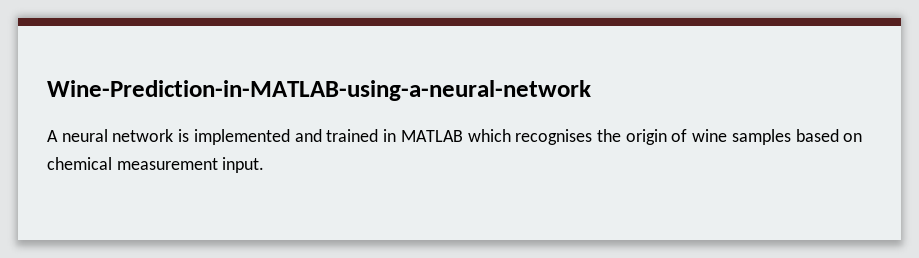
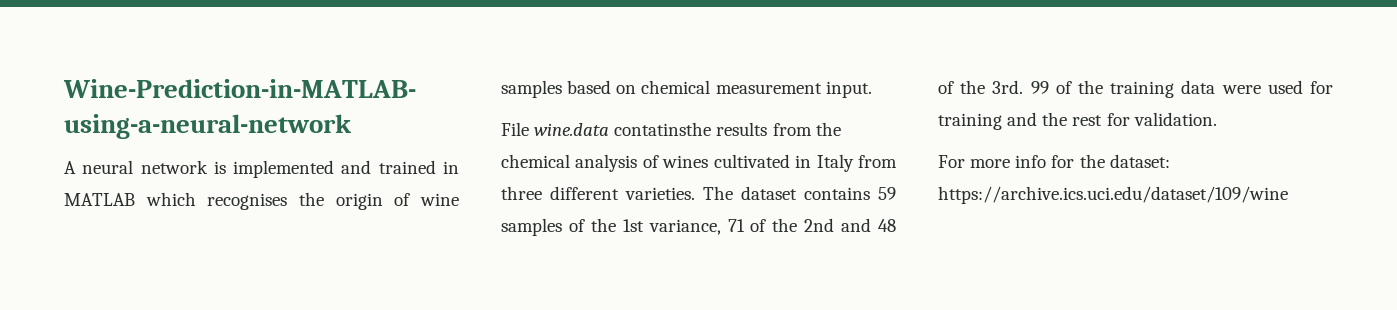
(265, 165) none -> [501,122,841,136] [501,154,897,172] [501,186,896,200] [501,218,896,236] [938,80,1333,98] [938,112,1217,130] [938,154,1170,168] [938,186,1288,204] // File wine.data contatinsthe results from the chemical analysis of wines cultivated in Italy from three different varieties. The dataset contains 59 samples of the 1st variance, 71 of the 2nd and 48 of the 3rd. 99 of the training data were used for training and the rest for validation. // For more info for the dataset: https://archive.ics.uci.edu/dataset/109/wine

